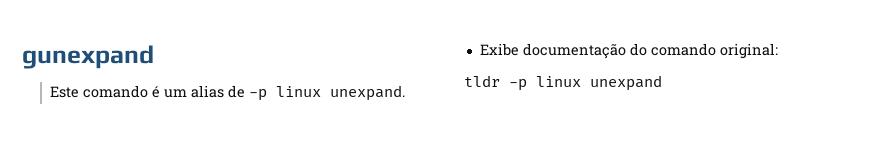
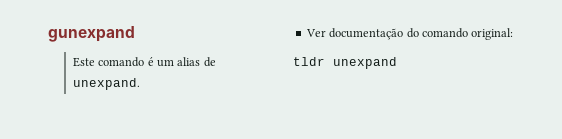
[249,86,322,101] -p linux -> (216, 62) none
[479,43,519,56] Exibe -> [305,29,326,37] Ver
[509,76,581,91] -p linux -> (325, 61) none

